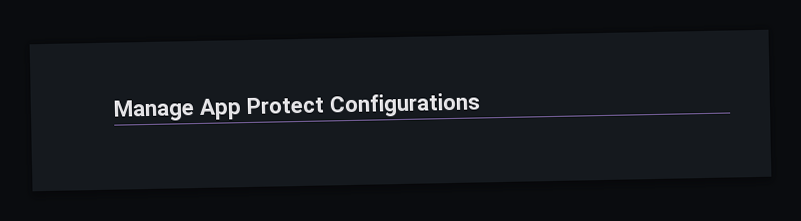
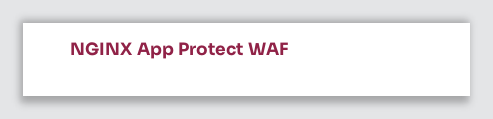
[113,99,195,122] Manage -> [70,42,133,56] NGINX
[329,92,482,118] Configurations -> [247,42,289,55] WAF

